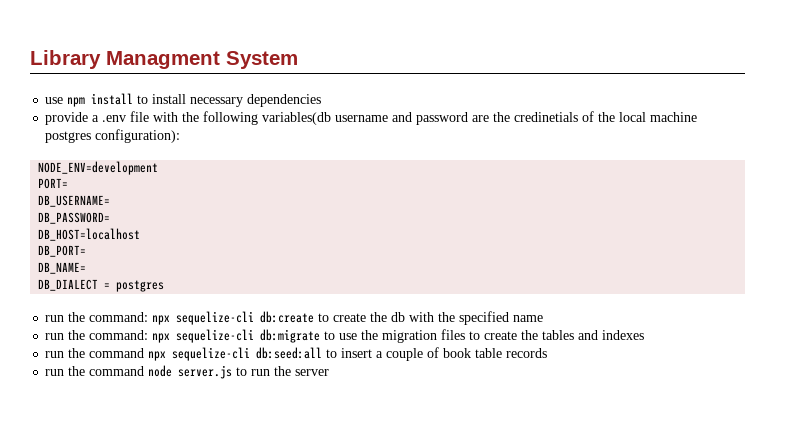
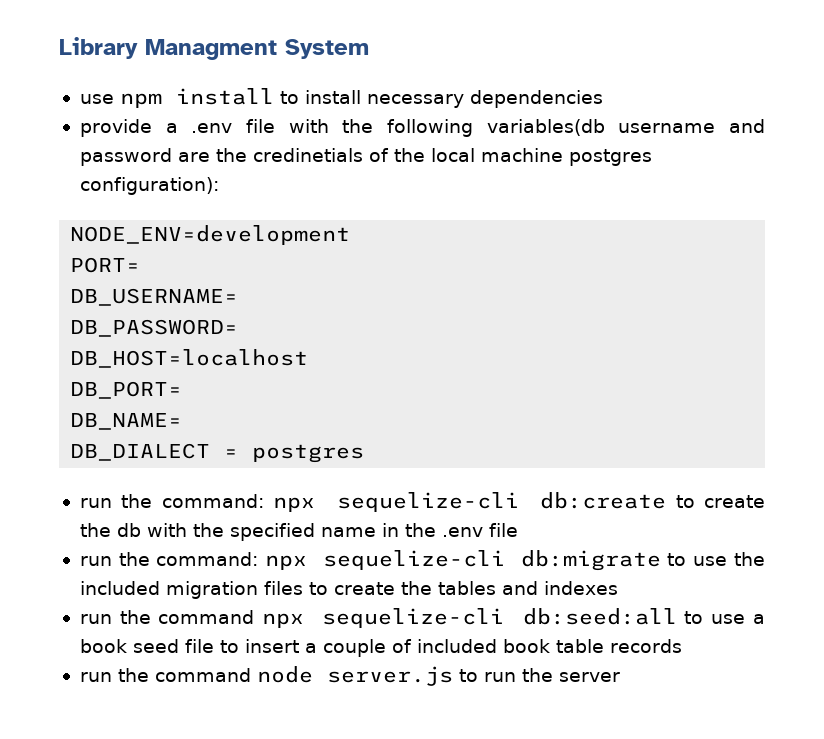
(544, 318) none -> [381,523,518,537] in the .env file
(379, 335) none -> [79,581,160,595] included
(338, 353) none -> [711,614,765,624] [79,639,239,653] use a book seed file to
(440, 352) none -> [416,639,497,653] included

